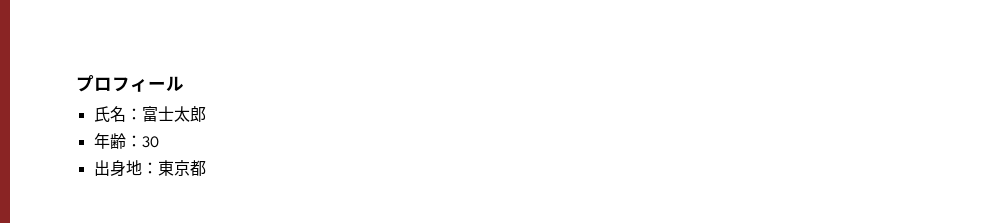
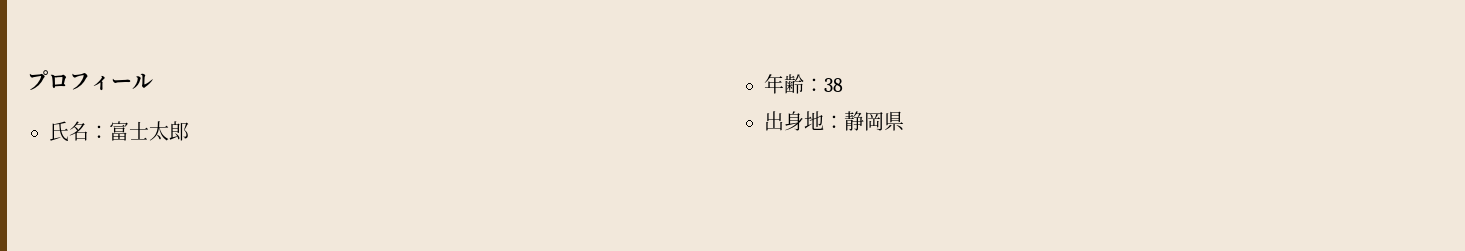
[141,136,159,148] 30 -> [824,78,843,92] 38
[157,160,206,176] 東京都 -> [844,111,904,131] 静岡県

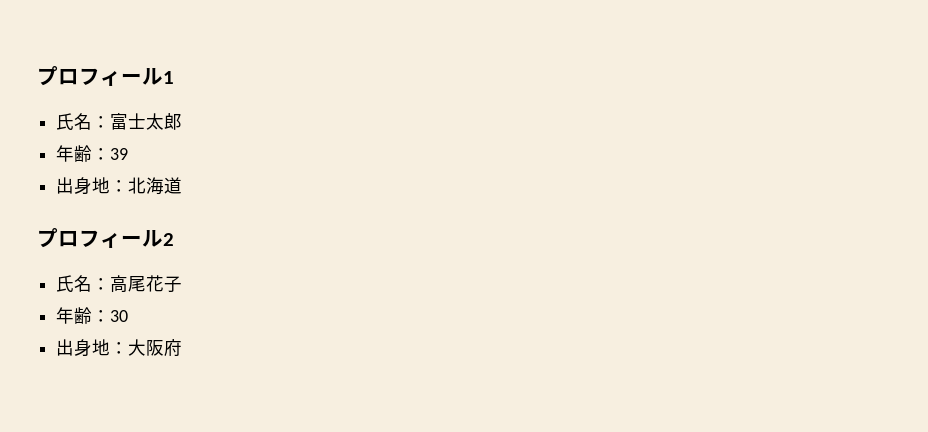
[27,70,153,91] プロフィール -> [37,66,174,86] プロフィール1
[824,78,843,92] [764,111,904,131] 38 // 出身地：静岡県 -> [110,148,129,160] [56,177,183,195] [37,228,174,248] [56,275,183,293] [56,307,129,324] [56,339,183,357] 39 // 出身地：北海道 // プロフィール2 // 氏名：高尾花子 // 年齢：30 // 出身地：大阪府

